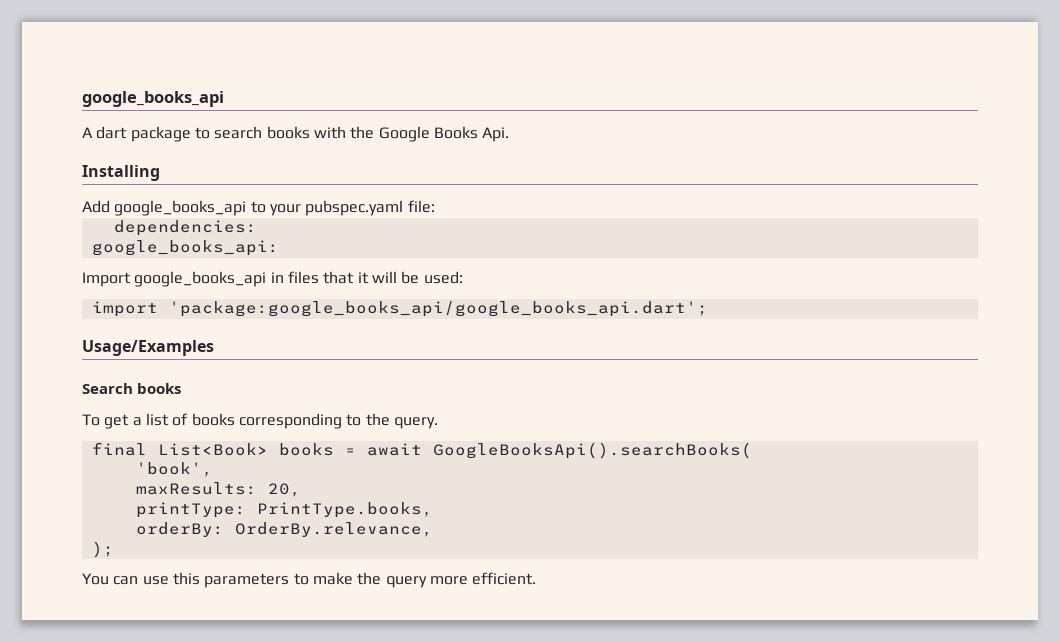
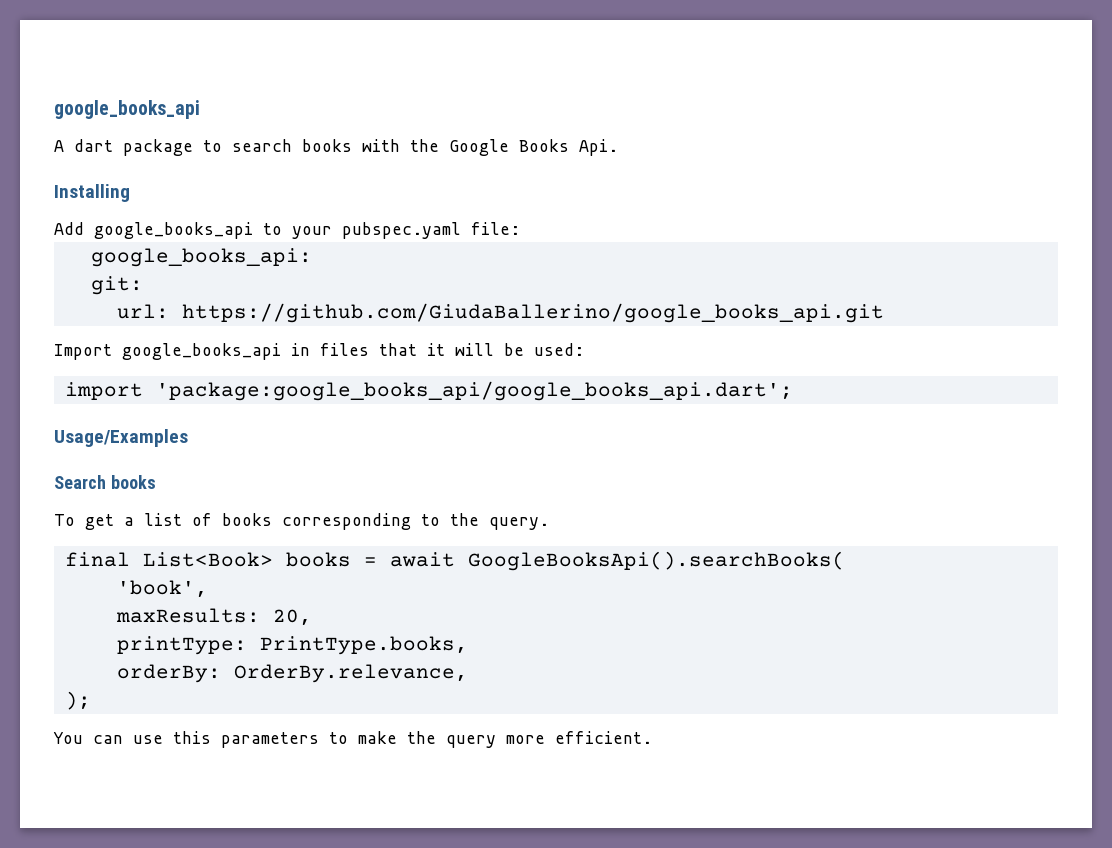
[113,220,257,236] [91,240,279,256] dependencies: // google_books_api: -> [90,248,312,267] [90,276,143,295] [116,303,884,323] google_books_api: // git: // url: https://github.com/GiudaBallerino/google_books_api.git

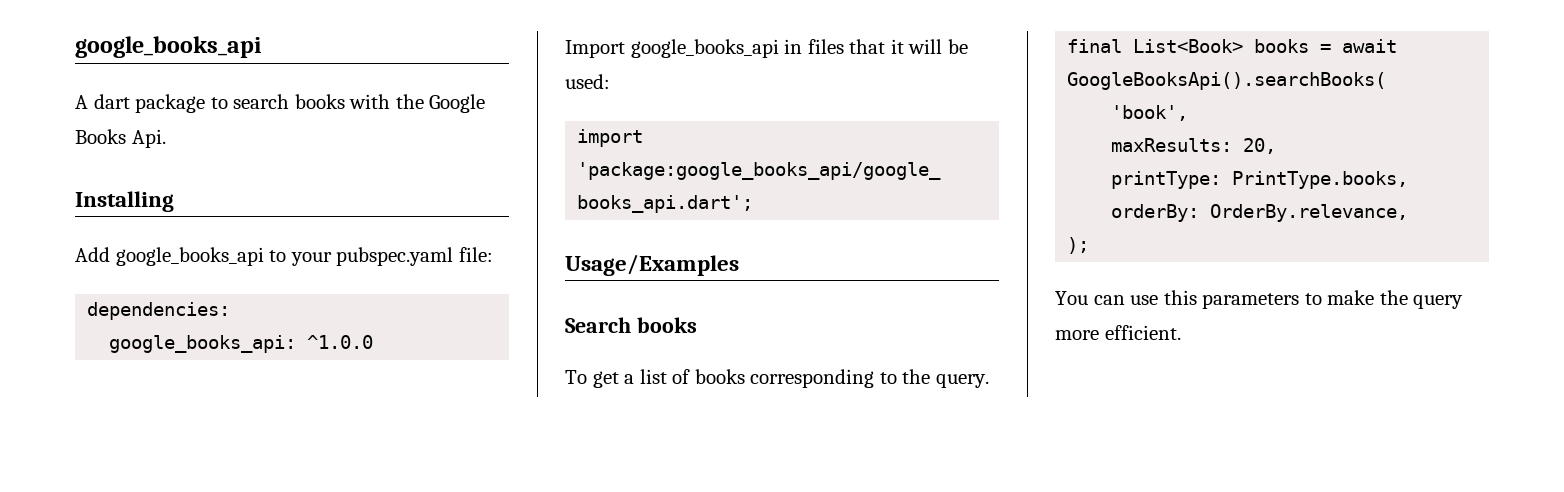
(520, 228) none -> [87,302,231,320] // dependencies:
[90,276,143,295] [116,303,884,323] // git: // url: https://github.com/GiudaBallerino/google_books_api.git -> [307,335,374,349] ^1.0.0

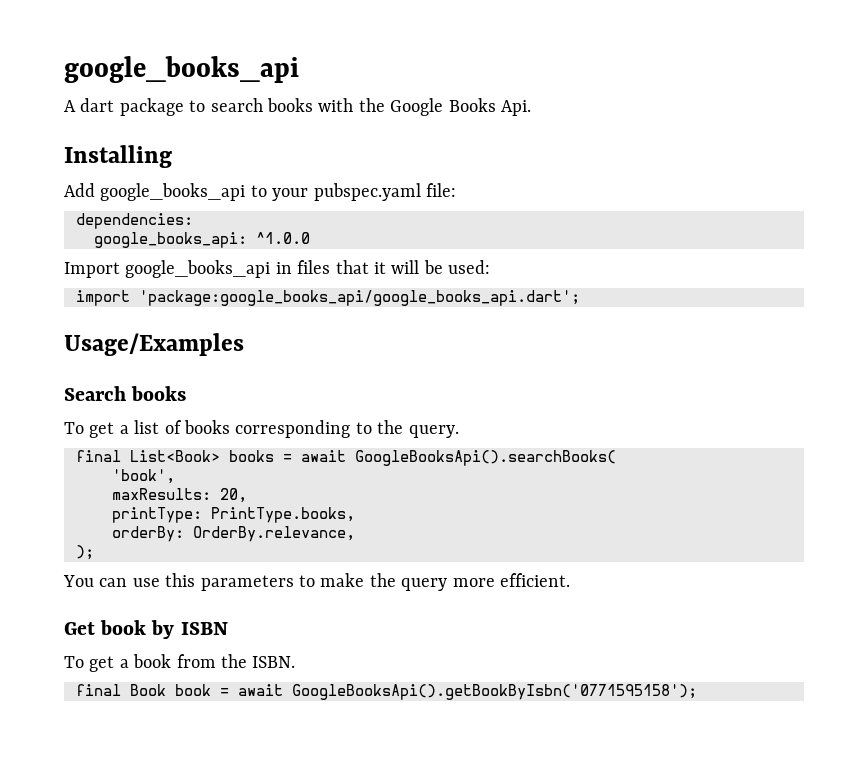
(1181, 332) none -> [64,620,228,639] [64,654,296,672] [76,684,697,700] // Get book by ISBN // To get a book from the ISBN. // final Book book = await GoogleBooksApi().getBookByIsbn('0771595158');

